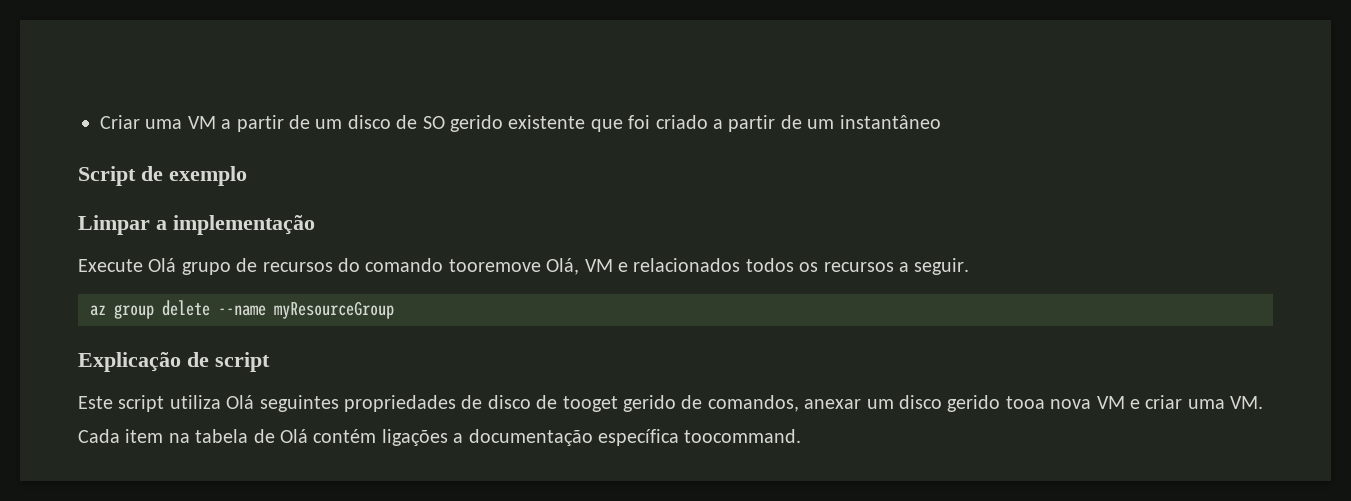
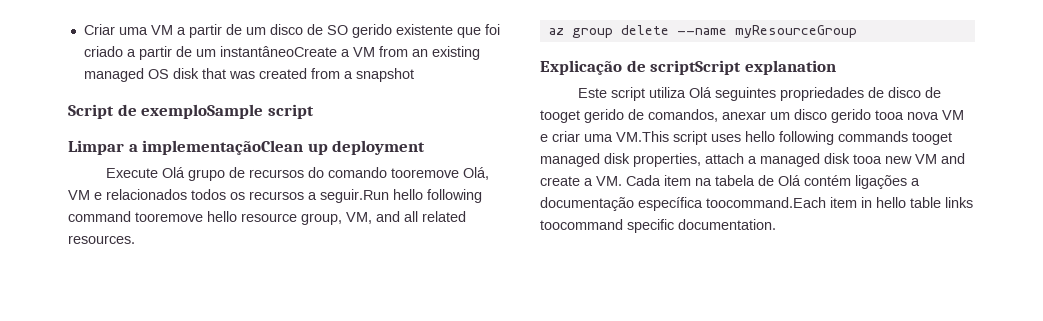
[839,115,941,129] instantâneo -> [219,46,480,60] [83,68,414,82] instantâneoCreate a VM from an existing managed OS disk that was created from a snapshot
[169,166,247,186] exemplo -> [141,104,314,119] exemploSample script
[173,215,315,235] implementação -> [142,140,426,155] implementaçãoClean up deployment
[914,258,970,275] seguir. -> [320,189,482,203] [68,211,466,225] [68,235,135,244] seguir.Run hello following command tooremove hello resource group, VM, and all related resources.
[215,352,270,372] script -> [650,60,836,75] scriptScript explanation
(1225, 404) none -> [616,131,952,145] [540,153,965,167] [540,176,593,186] VM.This script uses hello following commands tooget managed disk properties, attach a managed disk tooa new VM and create a
[684,429,802,443] toocommand. -> [706,197,973,208] [540,219,776,233] toocommand.Each item in hello table links toocommand specific documentation.

